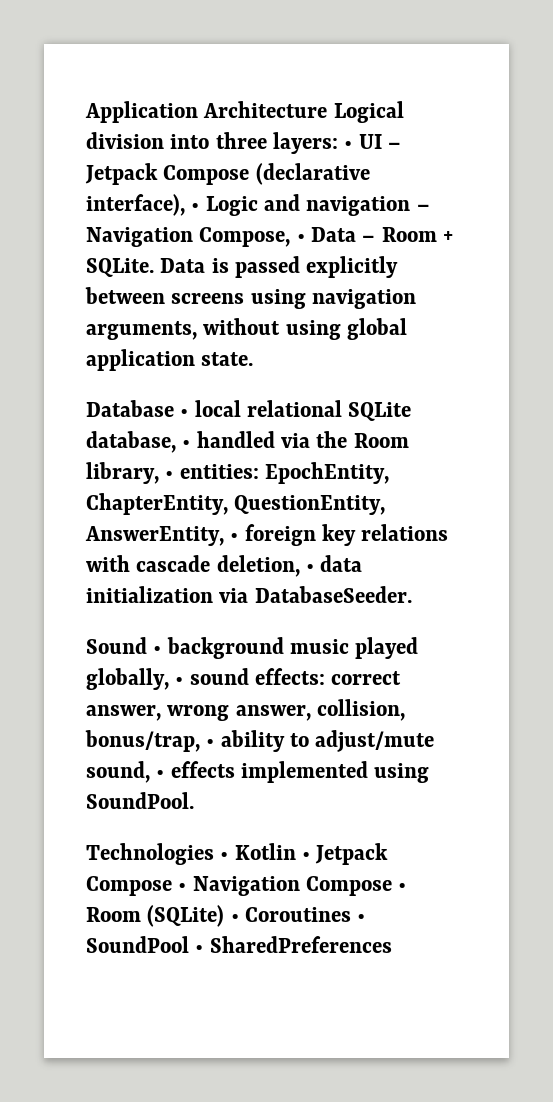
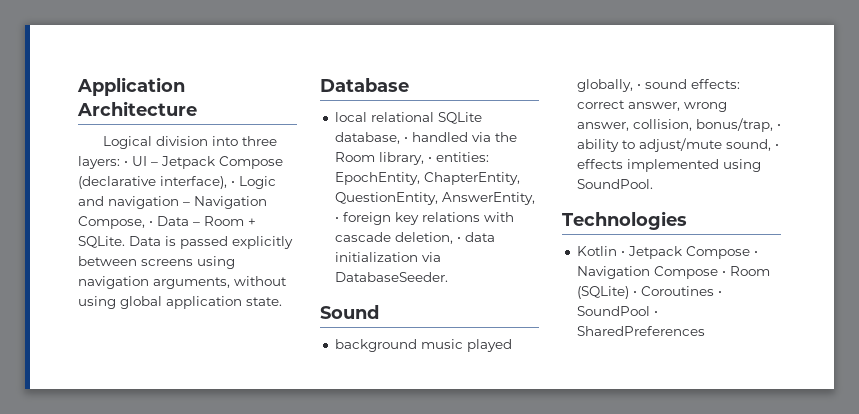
(328, 109) none -> (197, 108) //
[180,409,189,417] • -> (409, 85) //
[153,646,162,654] • -> (379, 312) //
[220,852,229,860] • -> (687, 220) //

